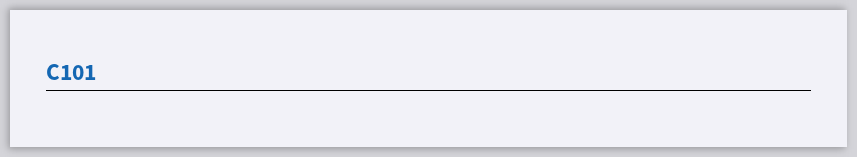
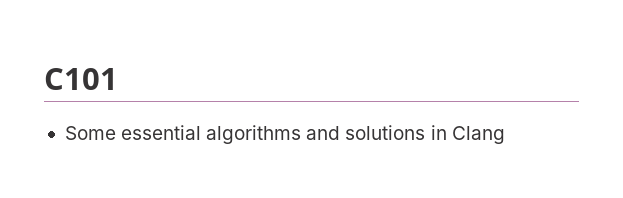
(96, 72) none -> [64,125,505,144] // Some essential algorithms and solutions in Clang

